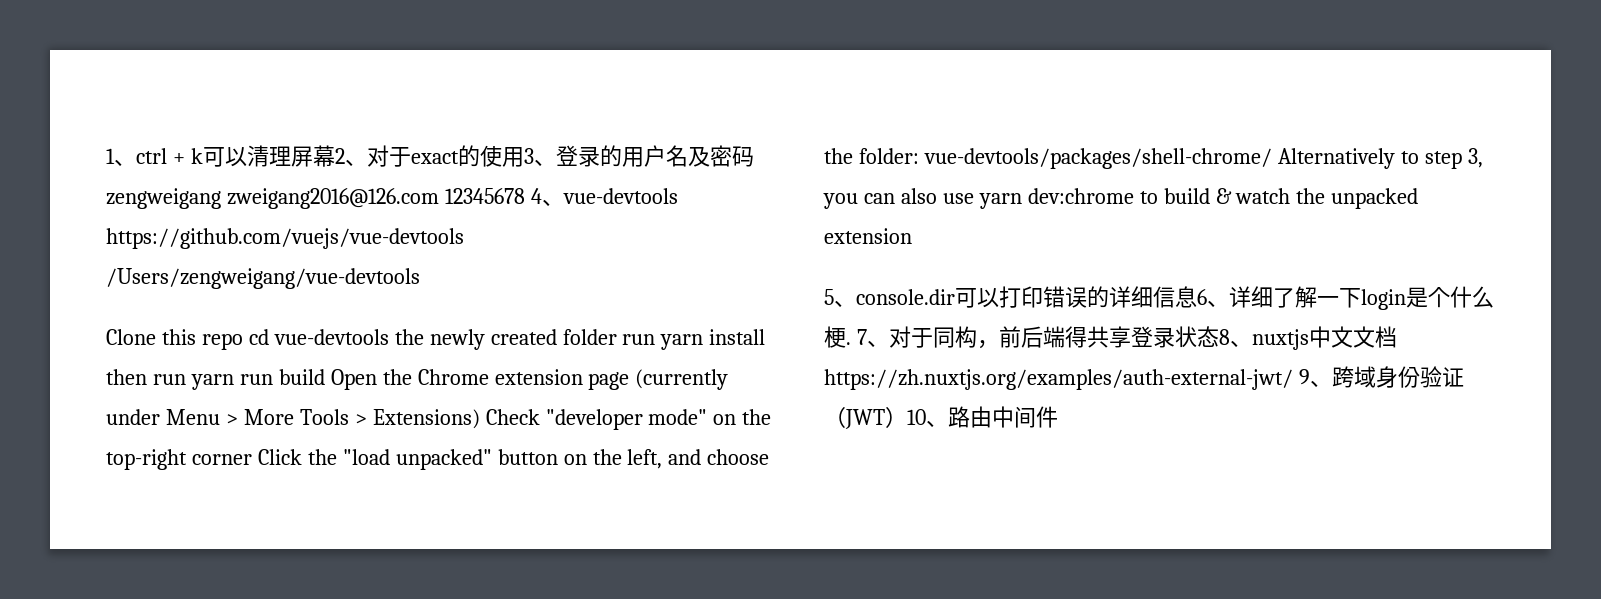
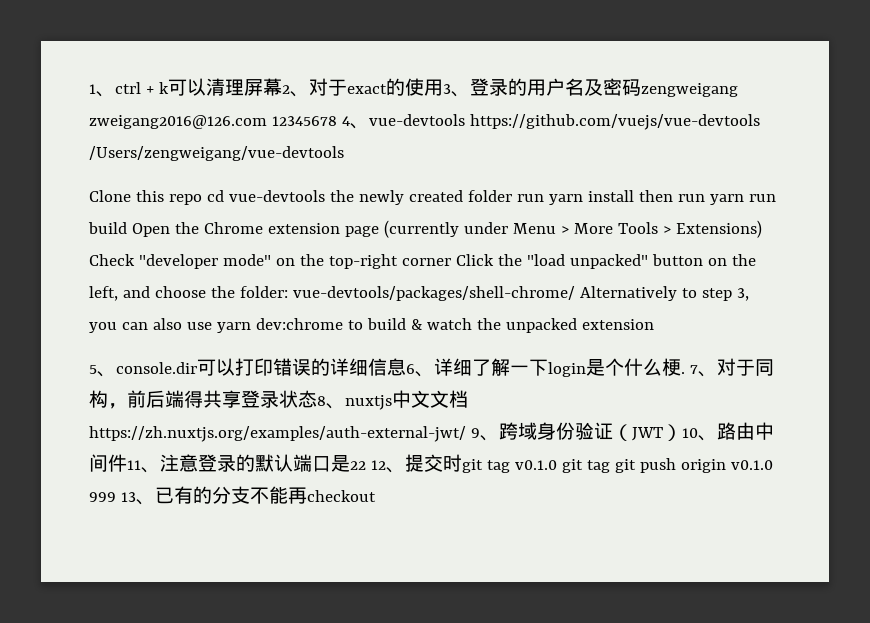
(1058, 417) none -> [127,454,773,473] [89,486,376,505] 11、注意登录的默认端口是22 12、提交时git tag v0.1.0 git tag git push origin v0.1.0 999 13、已有的分支不能再checkout

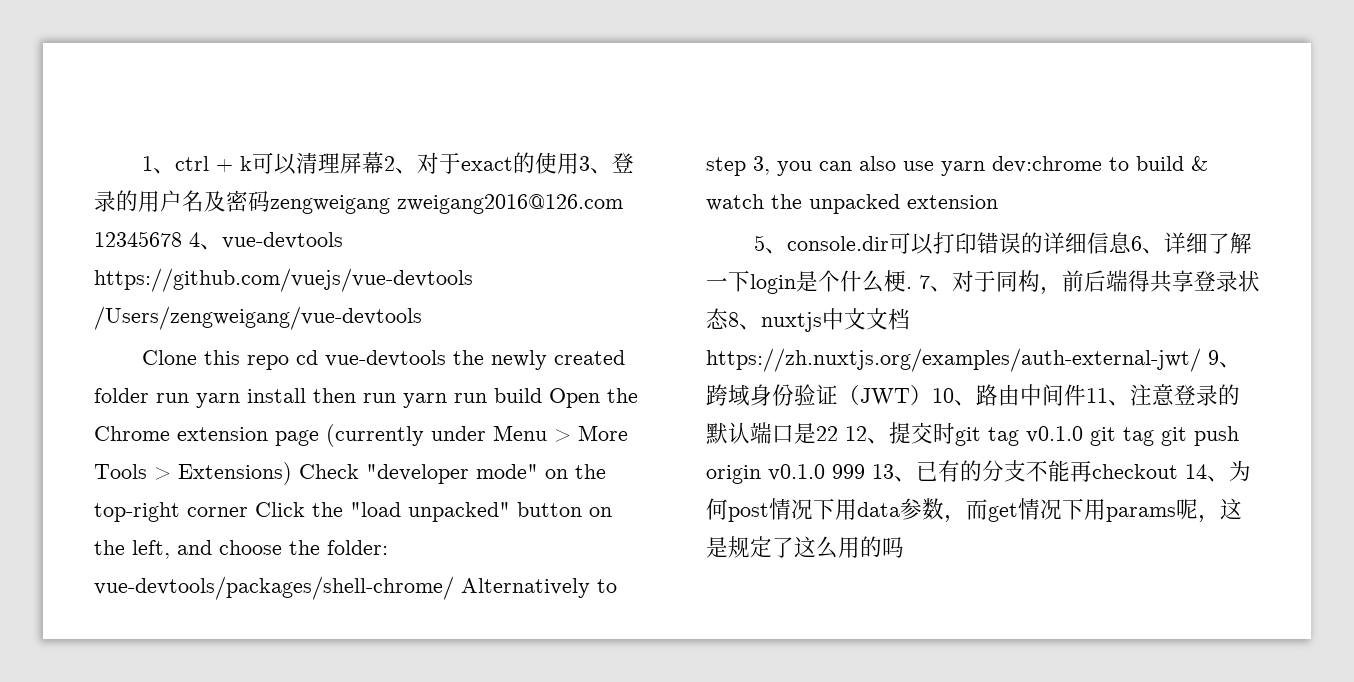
(376, 496) none -> [1185,460,1251,482] [706,498,1242,523] [706,536,904,559] 14、为何post情况下用data参数，而get情况下用params呢，这是规定了这么用的吗

